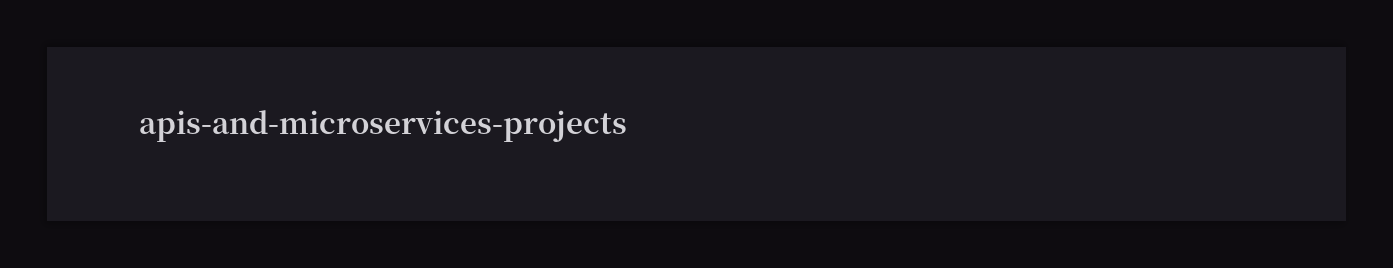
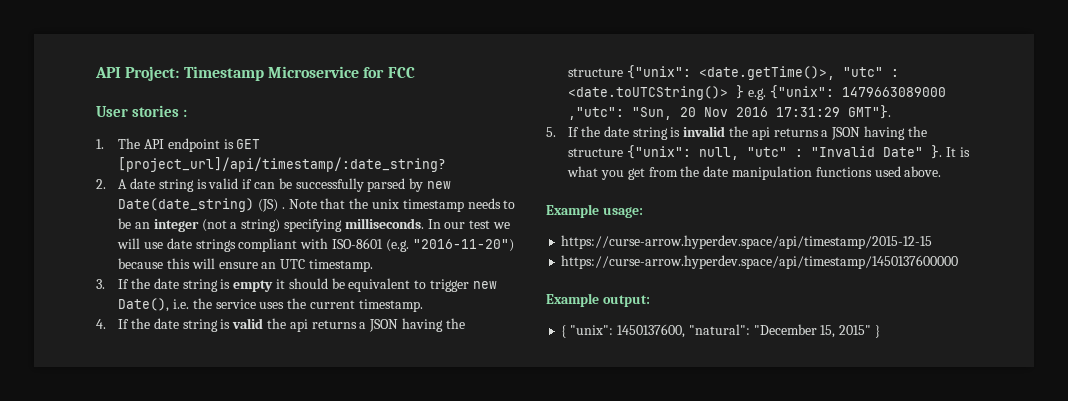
[139,110,627,142] apis-and-microservices-projects -> [95,66,415,81] [96,105,187,117] [96,138,261,152] [118,157,447,172] [96,178,451,192] [118,198,516,212] [118,218,510,232] [117,238,514,252] [118,258,374,272] [96,278,497,292] [118,298,423,312] [96,318,465,332] [568,65,900,80] [568,85,946,100] [568,105,892,120] [546,126,927,140] [568,145,970,160] [567,166,942,180] [546,204,643,218] [561,235,933,249] [561,255,959,269] [546,293,650,307] [561,324,880,338] API Project: Timestamp Microservice for FCC // User stories : // 1. The API endpoint is GET [project_url]/api/timestamp/:date_string? // 2. A date string is valid if can be successfully parsed by new Date(date_string) (JS) . Note that the unix timestamp needs to be an integer (not a string) specifying milliseconds. In our test we will use date strings compliant with ISO-8601 (e.g. "2016-11-20") because this will ensure an UTC timestamp. // 3. If the date string is empty it should be equivalent to trigger new Date(), i.e. the service uses the current timestamp. // 4. If the date string is valid the api returns a JSON having the structure {"unix": <date.getTime()>, "utc" : <date.toUTCString()> } e.g. {"unix": 1479663089000 ,"utc": "Sun, 20 Nov 2016 17:31:29 GMT"}. // 5. If the date string is invalid the api returns a JSON having the structure {"unix": null, "utc" : "Invalid Date" }. It is what you get from the date manipulation functions used above. // Example usage: // https://curse-arrow.hyperdev.space/api/timestamp/2015-12-15 // https://curse-arrow.hyperdev.space/api/timestamp/1450137600000 // Example output: // { "unix": 1450137600, "natural": "December 15, 2015" }

